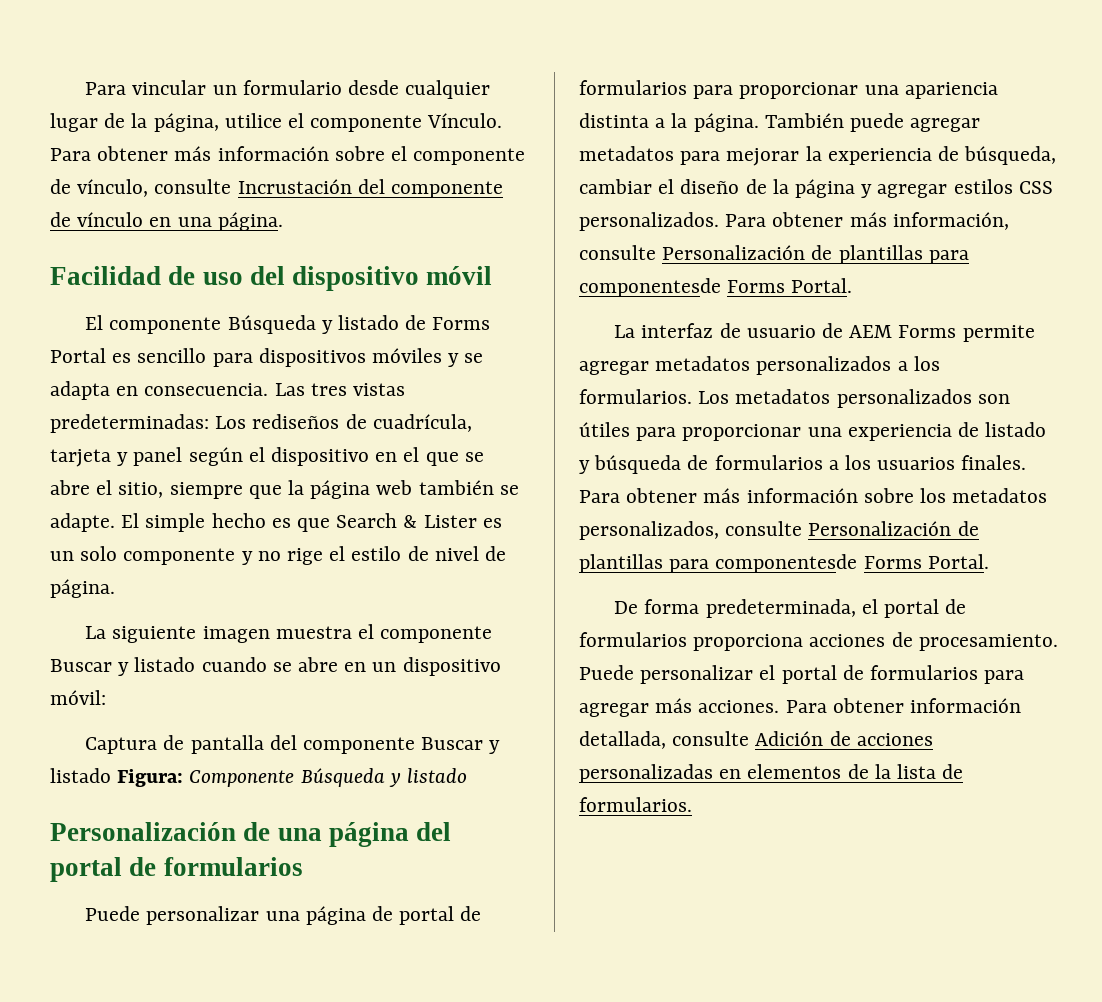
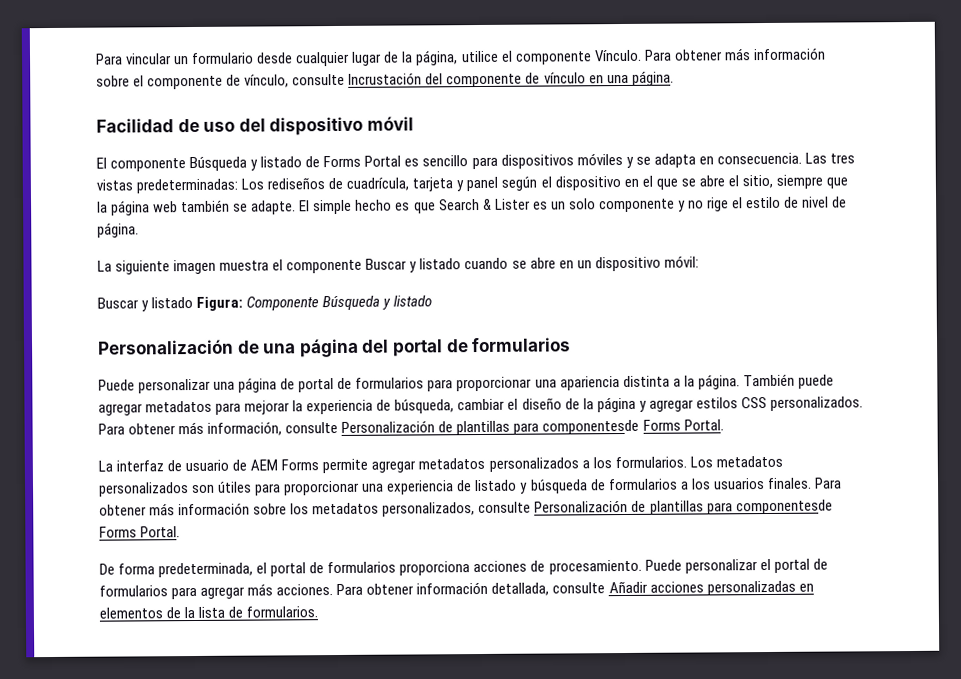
[85,735,415,754] Captura de pantalla del componente -> (699, 261) none
[755,731,851,746] Adición de -> [608,580,648,594] Añadir

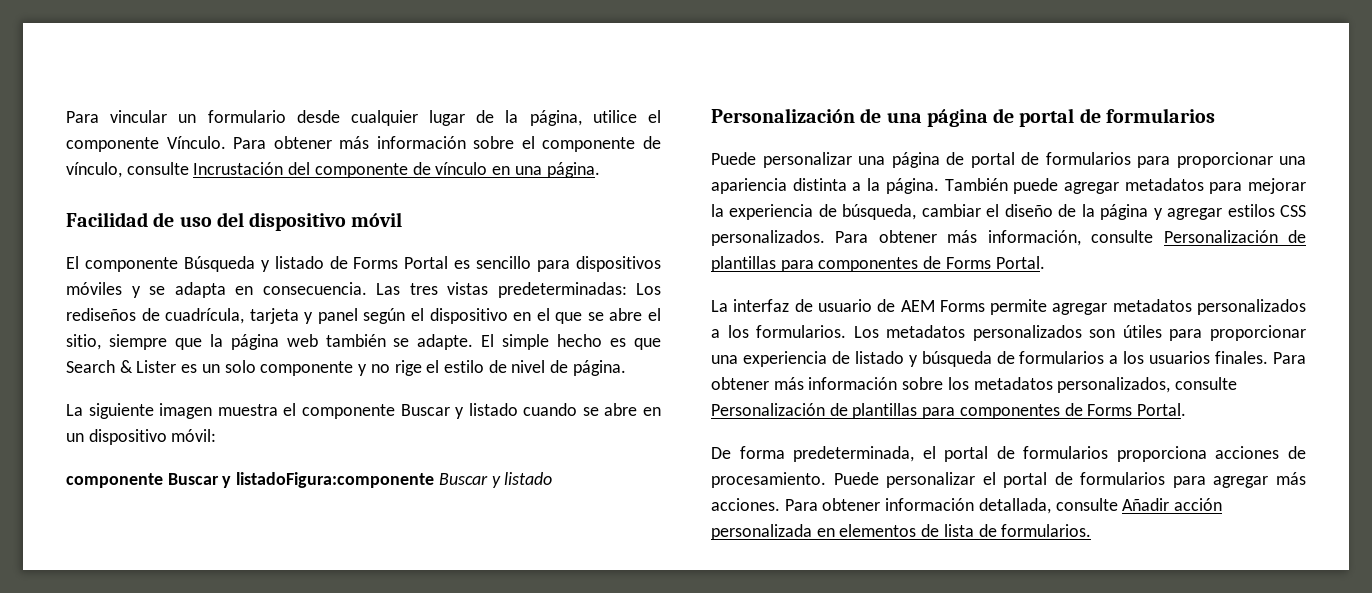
[97,295,381,312] Buscar y listado Figura: Componente Búsqueda -> [66,472,488,488] componente Buscar y listadoFigura:componente Buscar
[361,339,390,353] del -> [993,108,1015,123] de
[542,419,640,435] componentesde -> [818,256,942,272] componentes de
[735,499,833,515] componentesde -> [959,403,1083,419] componentes de
[649,580,796,596] acciones personalizadas -> [1174,498,1223,511] [711,524,812,540] acción personalizada
[184,606,196,619] la -> (940, 530) none

